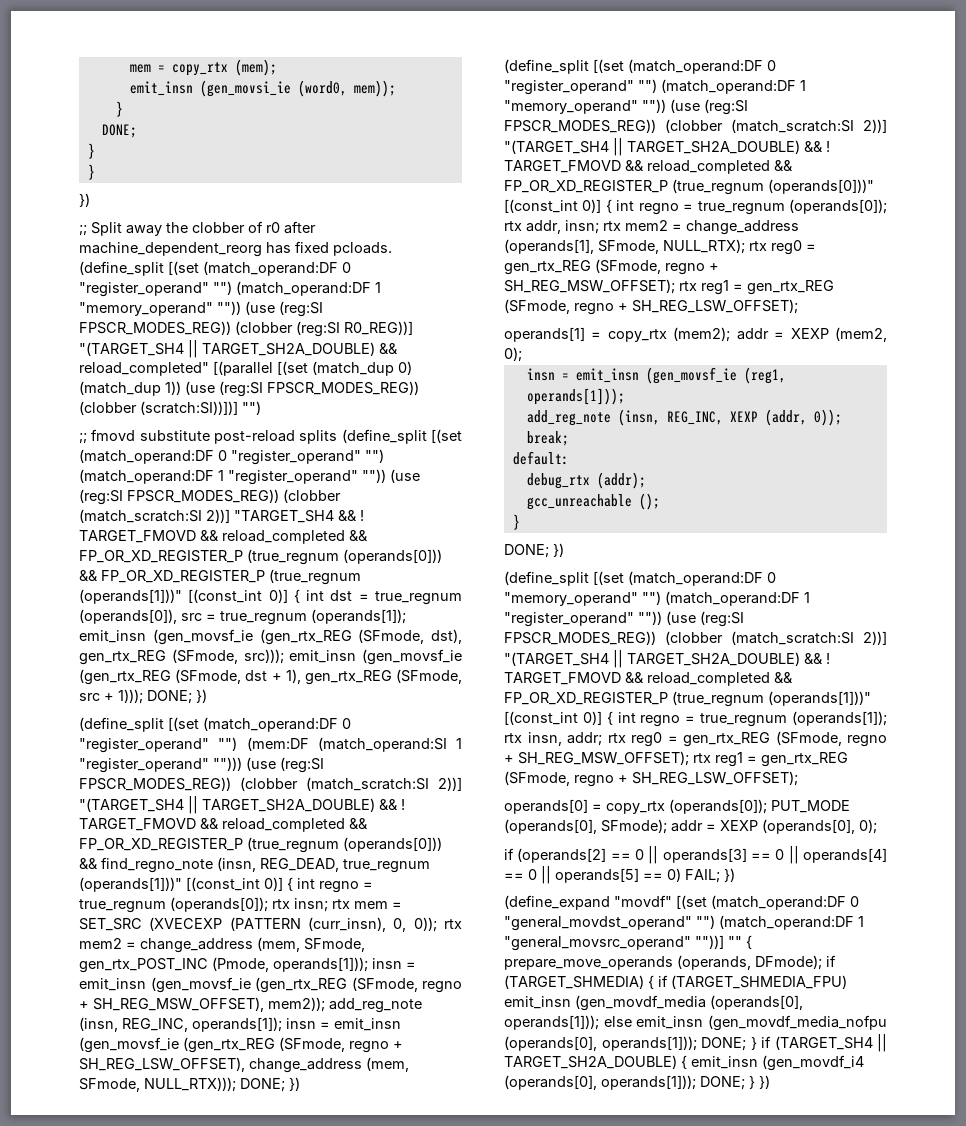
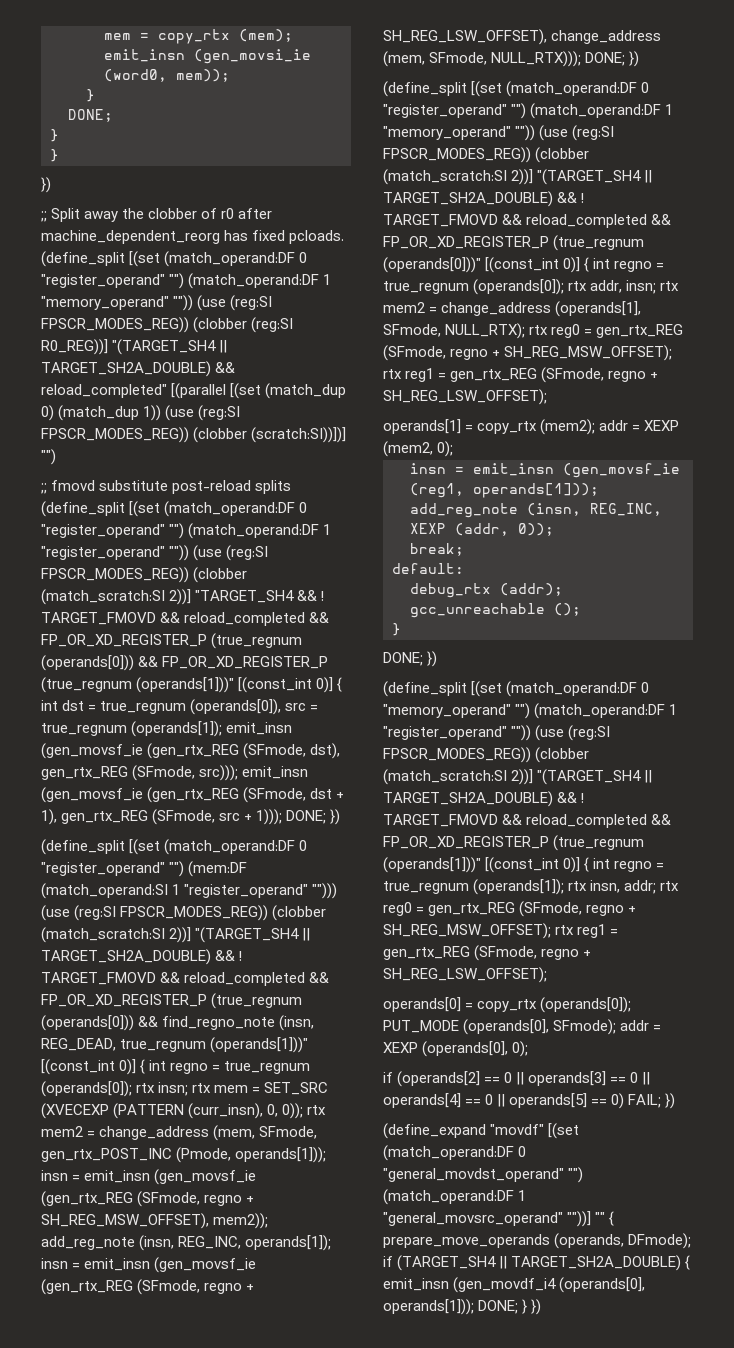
[504,975,847,989] [504,995,803,1011] [504,1015,887,1031] [504,1036,771,1051] (TARGET_SHMEDIA) { if (TARGET_SHMEDIA_FPU) emit_insn (gen_movdf_media (operands[0], operands[1])); else emit_insn (gen_movdf_media_nofpu (operands[0], operands[1])); DONE; } if -> (393, 1261) none

